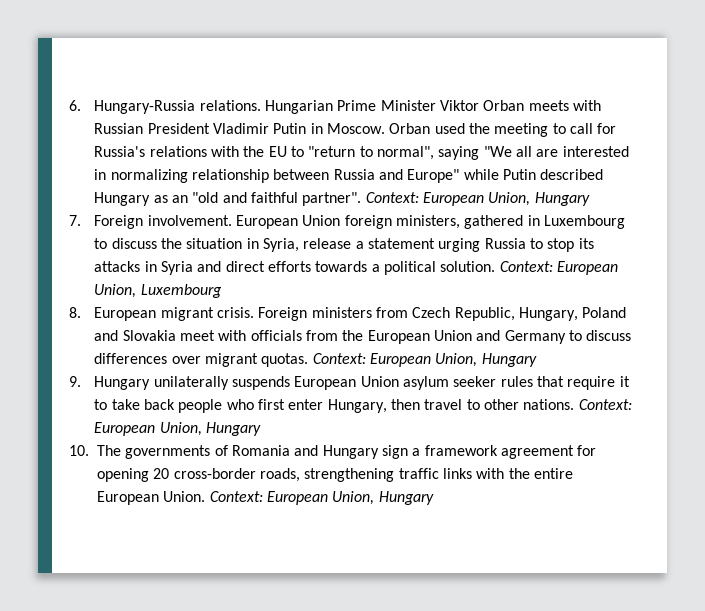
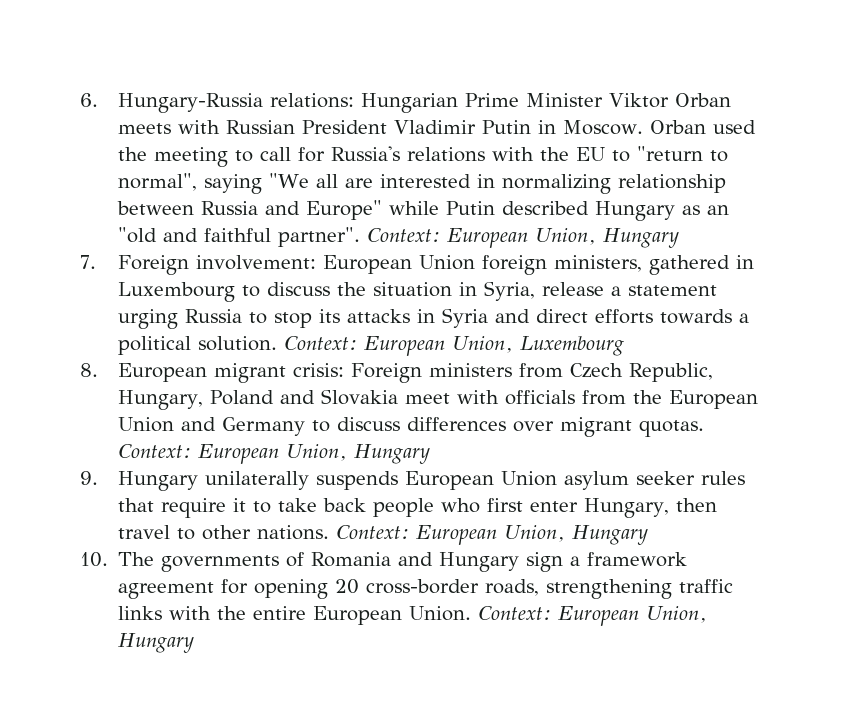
[199,100,261,111] relations. -> [270,93,355,108] relations:
[147,215,232,226] involvement. -> [196,255,317,270] involvement:
[217,307,255,318] crisis. -> [293,363,345,377] crisis:

